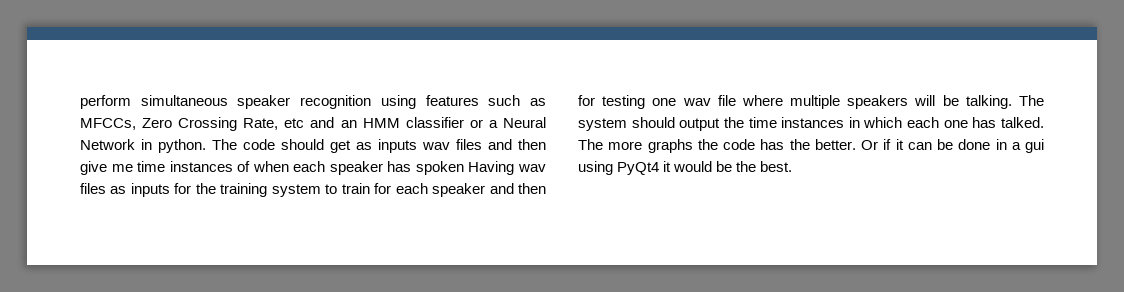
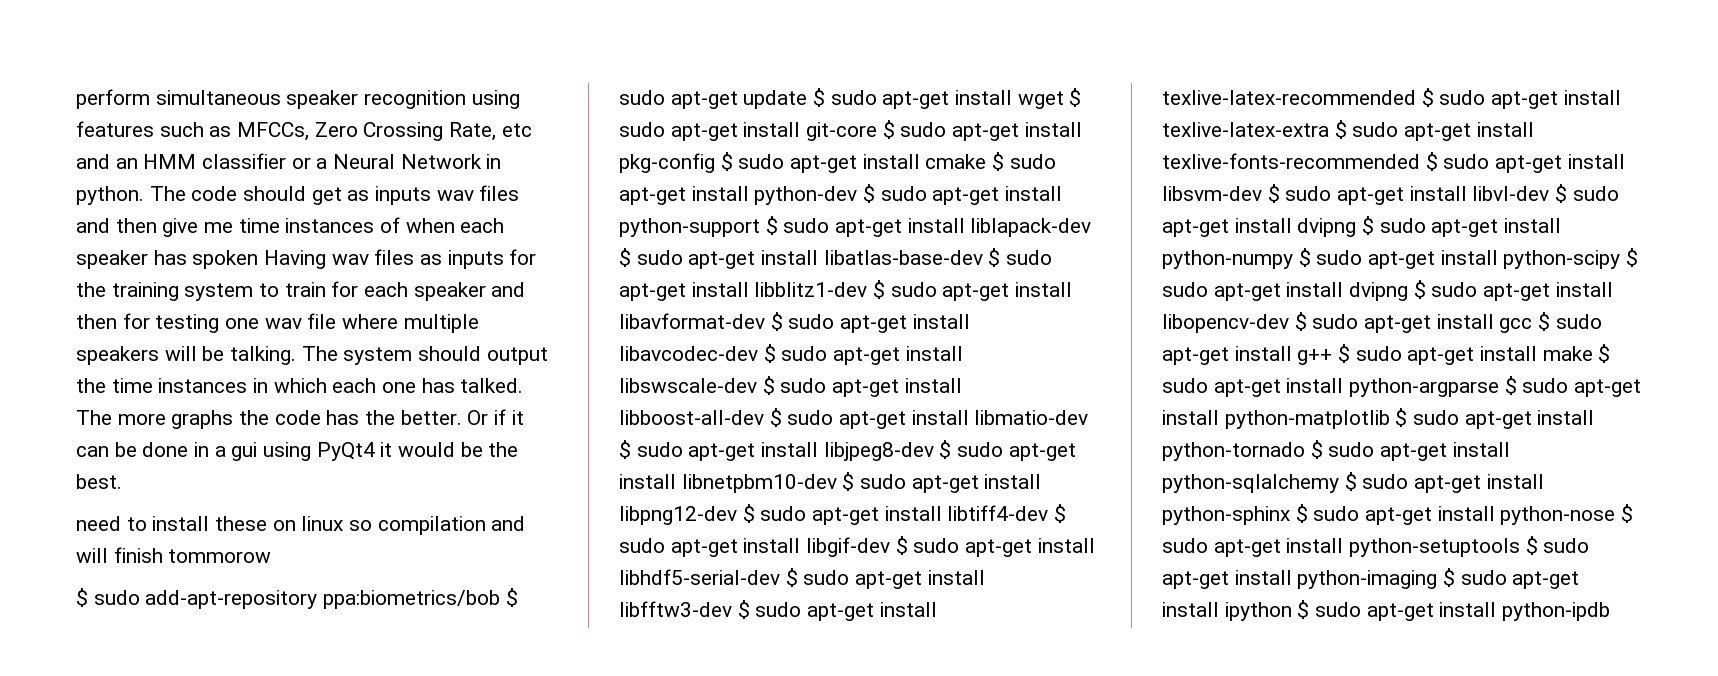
(793, 166) none -> [76,516,526,535] [76,547,272,563] [76,588,518,609] [619,88,1082,109] [619,120,1082,141] [619,152,1056,173] [619,184,1063,205] [619,216,1092,237] [619,248,1053,269] [619,280,1073,301] [619,312,970,333] [619,344,963,365] [619,376,962,397] [619,408,1089,429] [619,440,1076,461] [619,472,1042,493] [619,504,1067,525] [619,536,1095,557] [619,568,985,589] [619,600,937,621] [1162,88,1621,109] [1162,120,1534,141] [1162,152,1625,173] [1162,184,1619,205] [1162,216,1562,237] [1162,248,1639,269] [1162,280,1613,301] [1162,312,1602,333] [1162,344,1611,365] [1162,376,1642,397] [1162,408,1595,429] [1162,440,1510,461] [1162,472,1544,493] [1162,504,1634,525] [1162,536,1590,557] [1162,568,1580,589] [1162,600,1611,621] // need to install these on linux so compilation and will finish tommorow // $ sudo add-apt-repository ppa:biometrics/bob $ sudo apt-get update $ sudo apt-get install wget $ sudo apt-get install git-core $ sudo apt-get install pkg-config $ sudo apt-get install cmake $ sudo apt-get install python-dev $ sudo apt-get install python-support $ sudo apt-get install liblapack-dev $ sudo apt-get install libatlas-base-dev $ sudo apt-get install libblitz1-dev $ sudo apt-get install libavformat-dev $ sudo apt-get install libavcodec-dev $ sudo apt-get install libswscale-dev $ sudo apt-get install libboost-all-dev $ sudo apt-get install libmatio-dev $ sudo apt-get install libjpeg8-dev $ sudo apt-get install libnetpbm10-dev $ sudo apt-get install libpng12-dev $ sudo apt-get install libtiff4-dev $ sudo apt-get install libgif-dev $ sudo apt-get install libhdf5-serial-dev $ sudo apt-get install libfftw3-dev $ sudo apt-get install texlive-latex-recommended $ sudo apt-get install texlive-latex-extra $ sudo apt-get install texlive-fonts-recommended $ sudo apt-get install libsvm-dev $ sudo apt-get install libvl-dev $ sudo apt-get install dvipng $ sudo apt-get install python-numpy $ sudo apt-get install python-scipy $ sudo apt-get install dvipng $ sudo apt-get install libopencv-dev $ sudo apt-get install gcc $ sudo apt-get install g++ $ sudo apt-get install make $ sudo apt-get install python-argparse $ sudo apt-get install python-matplotlib $ sudo apt-get install python-tornado $ sudo apt-get install python-sqlalchemy $ sudo apt-get install python-sphinx $ sudo apt-get install python-nose $ sudo apt-get install python-setuptools $ sudo apt-get install python-imaging $ sudo apt-get install ipython $ sudo apt-get install python-ipdb

